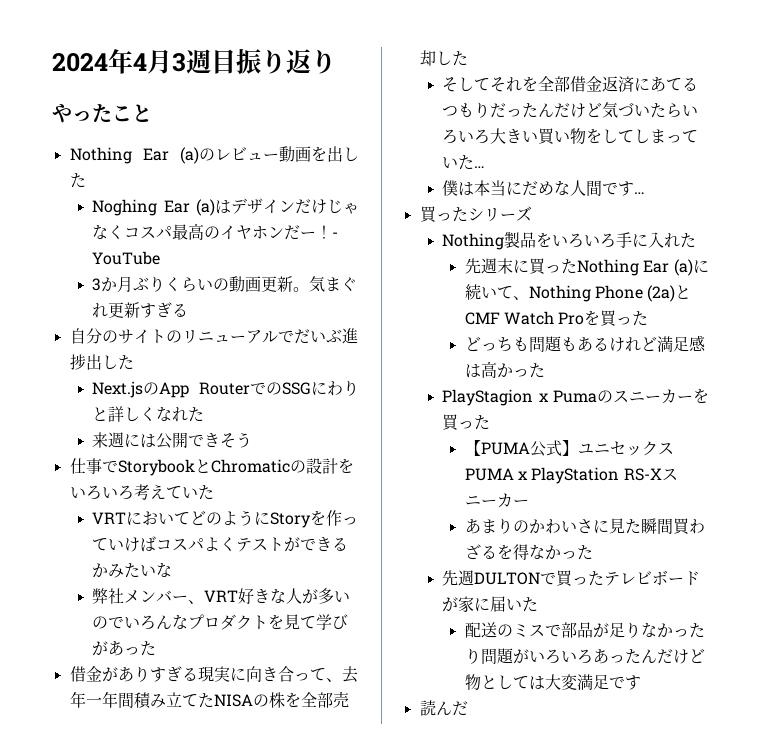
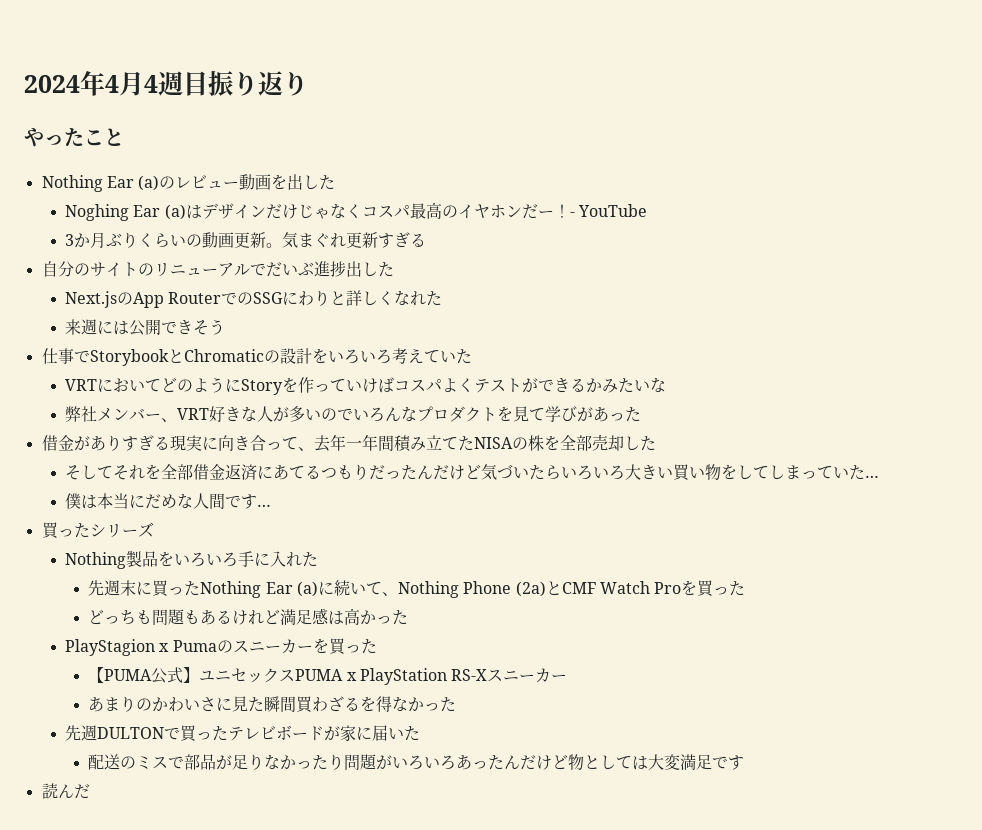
[172,52,186,72] 3 -> [144,75,158,93] 4

